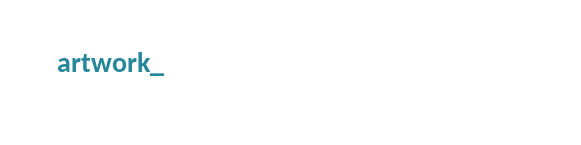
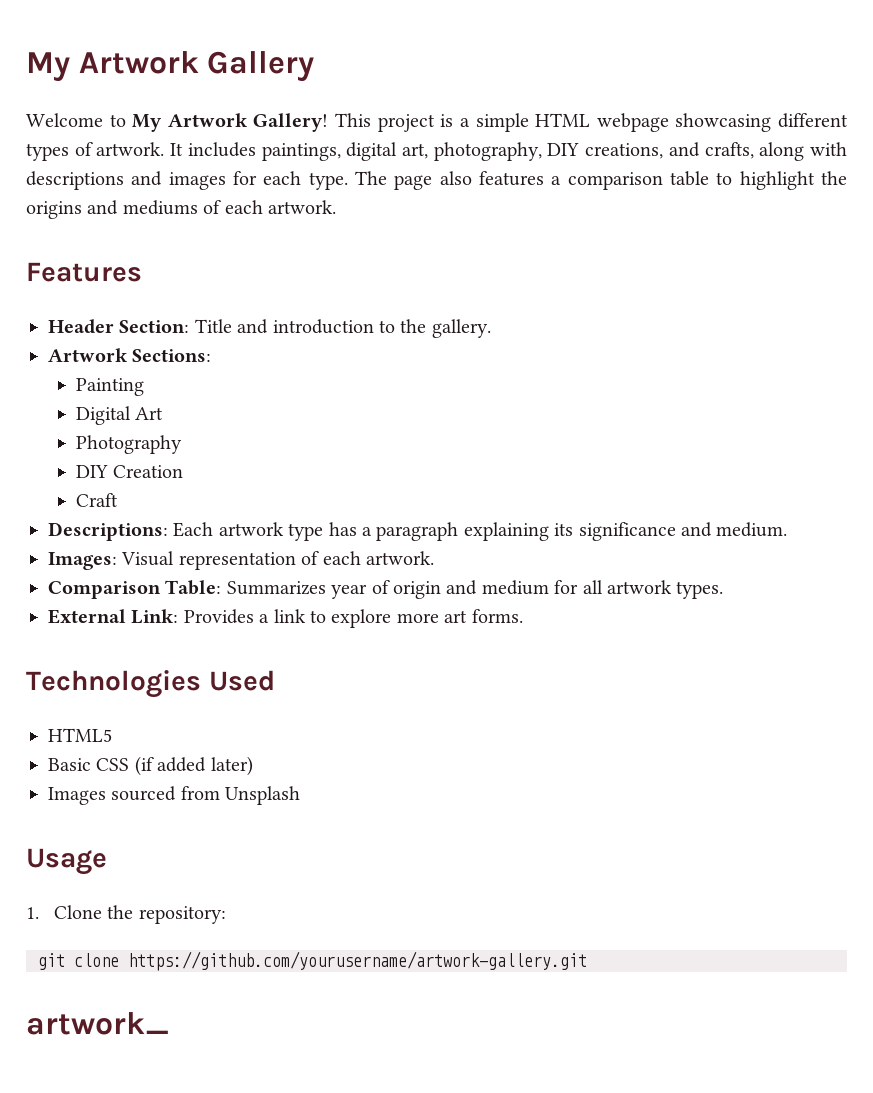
(57, 64) none -> [26,51,315,82] [26,113,848,132] [26,142,847,161] [26,171,848,190] [26,200,336,219] [26,262,142,282] [48,319,491,338] [48,348,212,362] [75,378,144,396] [75,406,164,425] [75,435,182,454] [75,465,184,478] [75,493,118,507] [48,522,788,541] [48,551,434,570] [48,580,724,599] [48,609,523,628] [26,670,275,698] [48,728,112,742] [48,756,253,776] [48,786,301,805] [26,848,107,875] [26,905,226,924] [38,951,587,971] My Artwork Gallery // Welcome to My Artwork Gallery! This project is a simple HTML webpage showcasing different types of artwork. It includes paintings, digital art, photography, DIY creations, and crafts, along with descriptions and images for each type. The page also features a comparison table to highlight the origins and mediums of each artwork. // Features // Header Section: Title and introduction to the gallery. // Artwork Sections: // Painting // Digital Art // Photography // DIY Creation // Craft // Descriptions: Each artwork type has a paragraph explaining its significance and medium. // Images: Visual representation of each artwork. // Comparison Table: Summarizes year of origin and medium for all artwork types. // External Link: Provides a link to explore more art forms. // Technologies Used // HTML5 // Basic CSS (if added later) // Images sourced from Unsplash // Usage // 1. Clone the repository: // git clone https://github.com/yourusername/artwork-gallery.git //

